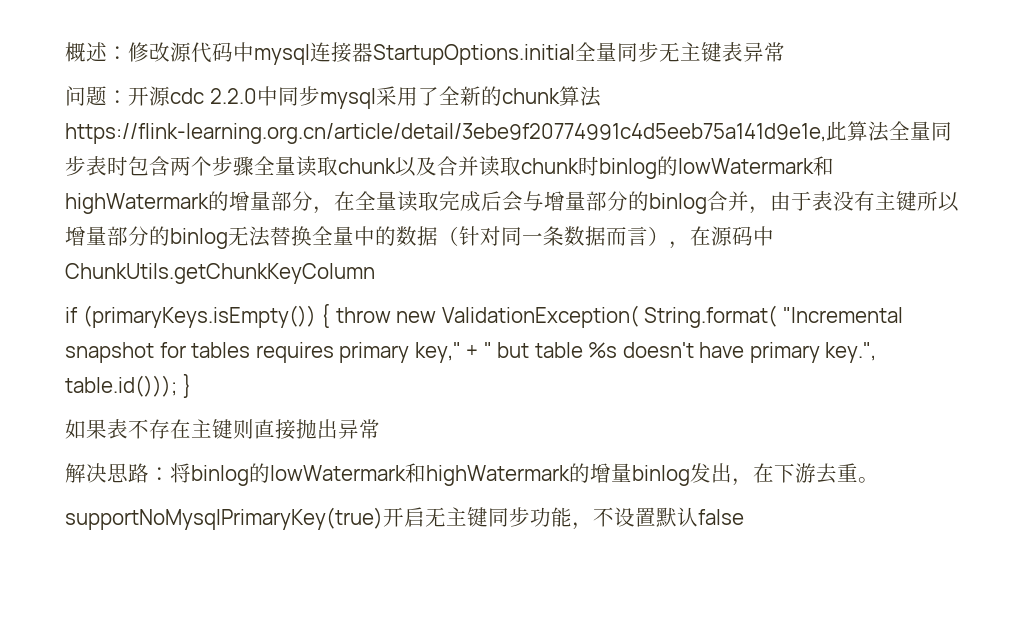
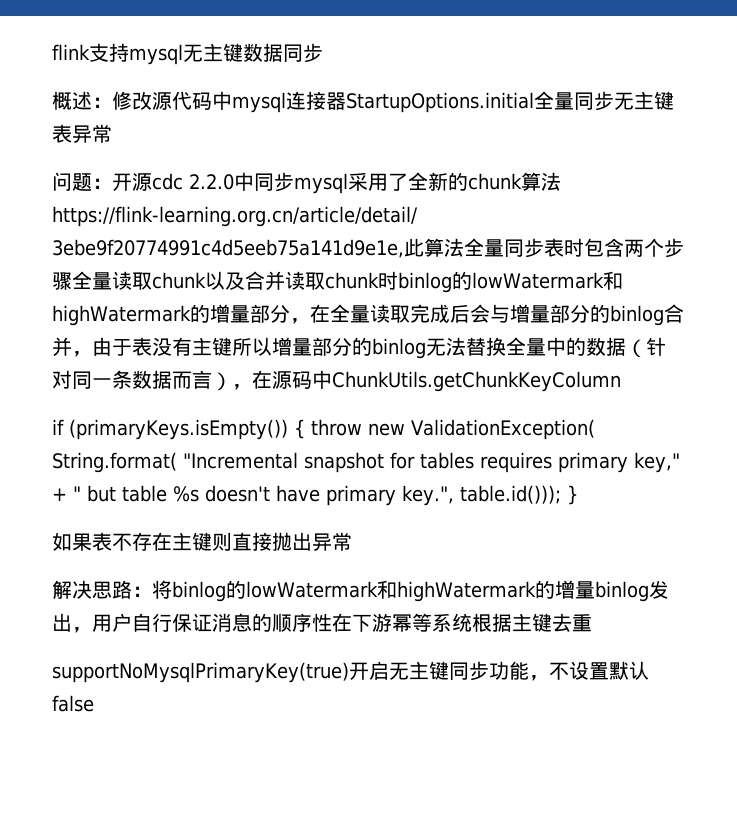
(65, 52) none -> [52,43,323,65] flink支持mysql无主键数据同步 //
[753,463,816,483] 在下游 -> [92,613,552,632] 用户自行保证消息的顺序性在下游幂等系统根据主键
[858,477,879,483] 。 -> (592, 623) none

